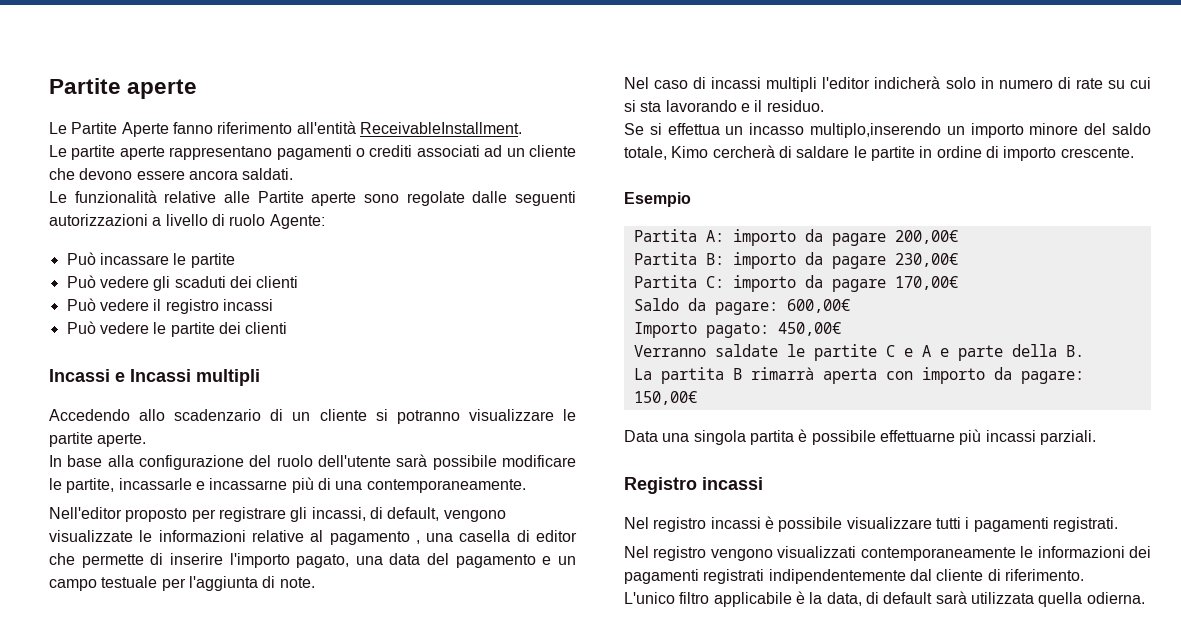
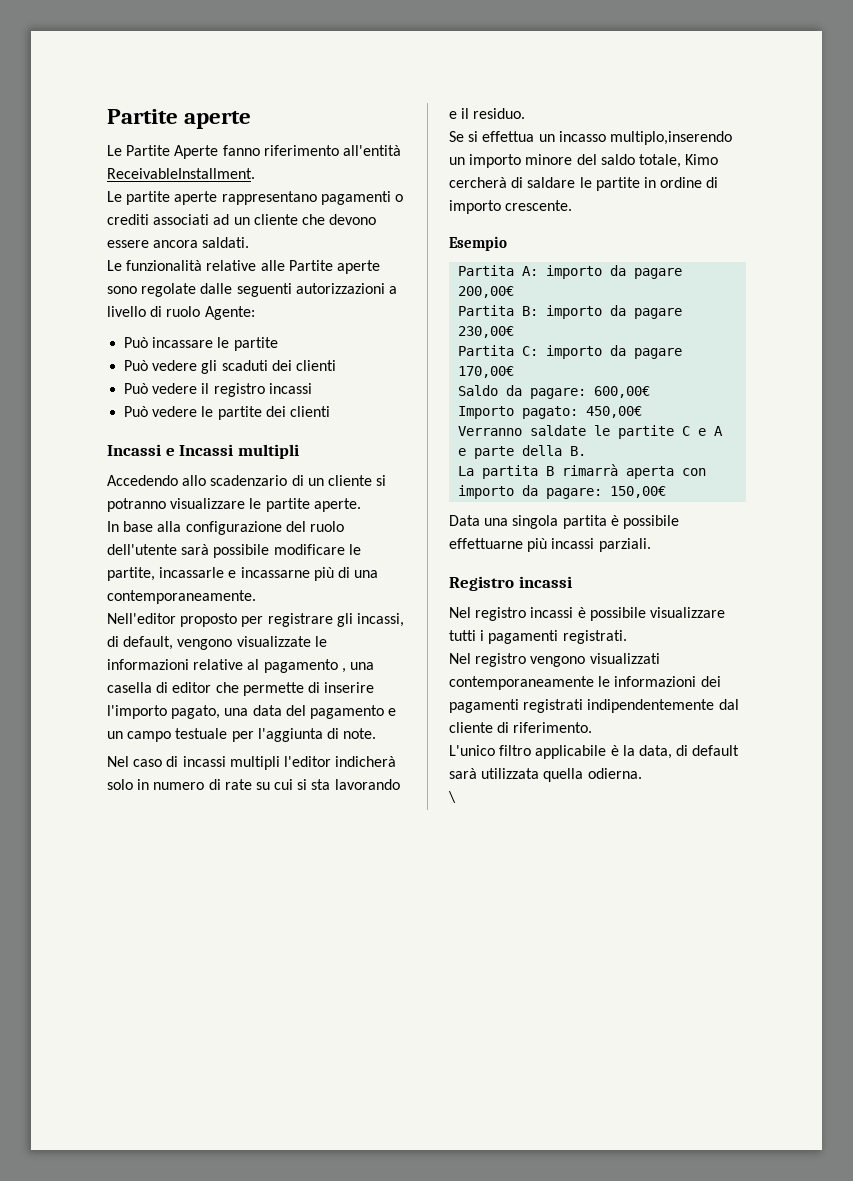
(1145, 598) none -> [448,791,456,803] // \

